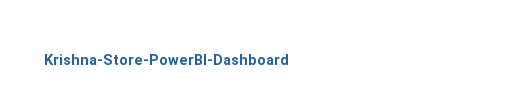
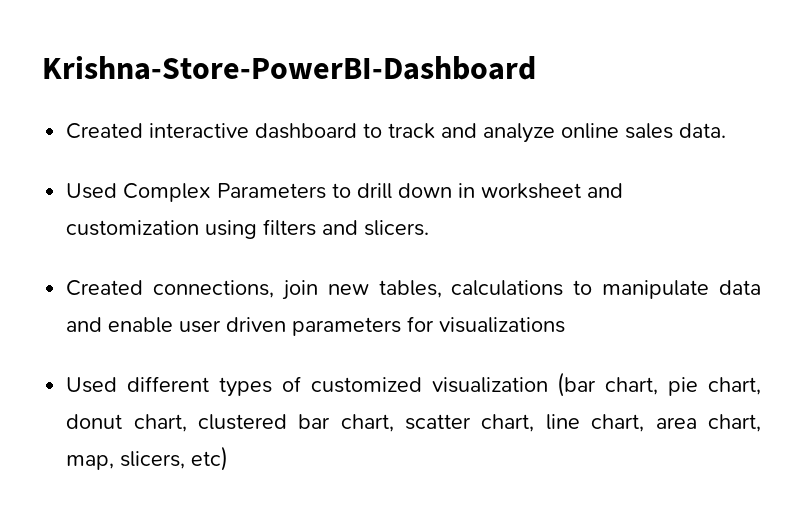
(289, 59) none -> [66,123,727,143] [66,183,624,202] [66,219,430,239] [66,280,762,300] [66,316,566,336] [66,372,761,397] [66,414,761,432] [66,446,229,471] // Created interactive dashboard to track and analyze online sales data. // Used Complex Parameters to drill down in worksheet and customization using filters and slicers. // Created connections, join new tables, calculations to manipulate data and enable user driven parameters for visualizations // Used different types of customized visualization (bar chart, pie chart, donut chart, clustered bar chart, scatter chart, line chart, area chart, map, slicers, etc)

